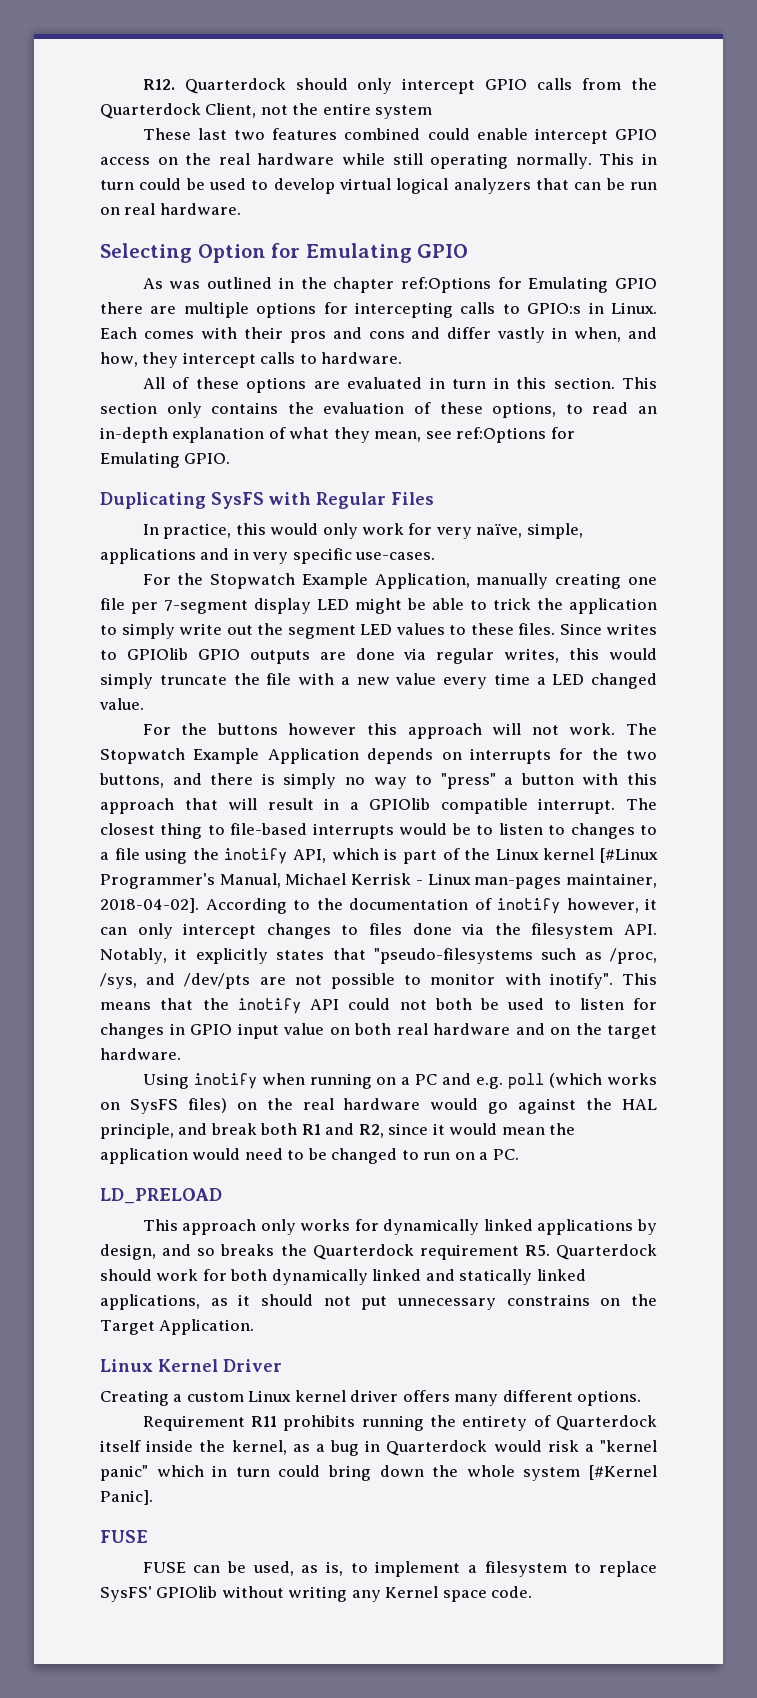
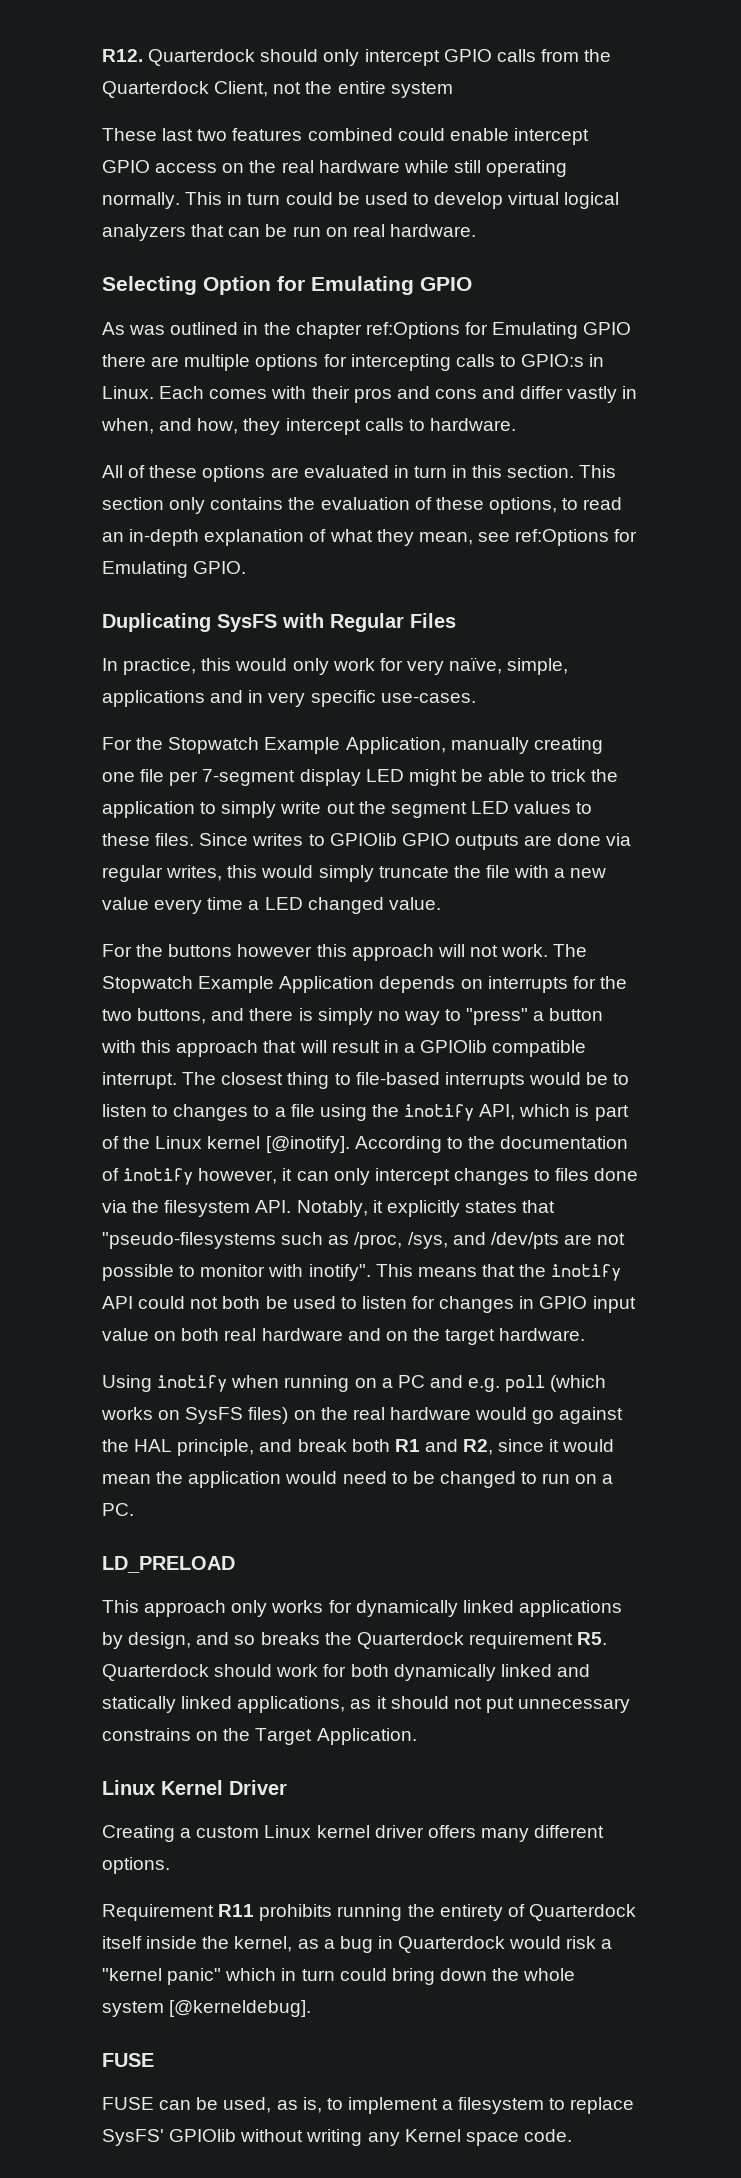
[600,848,659,863] [100,873,657,889] [100,898,199,913] [#Linux Programmer's Manual, Michael Kerrisk - Linux man-pages maintainer, 2018-04-02]. -> [265,1136,350,1153] [@inotify].
[589,1465,658,1480] [100,1490,153,1505] [#Kernel Panic]. -> [169,2000,312,2017] [@kerneldebug].

